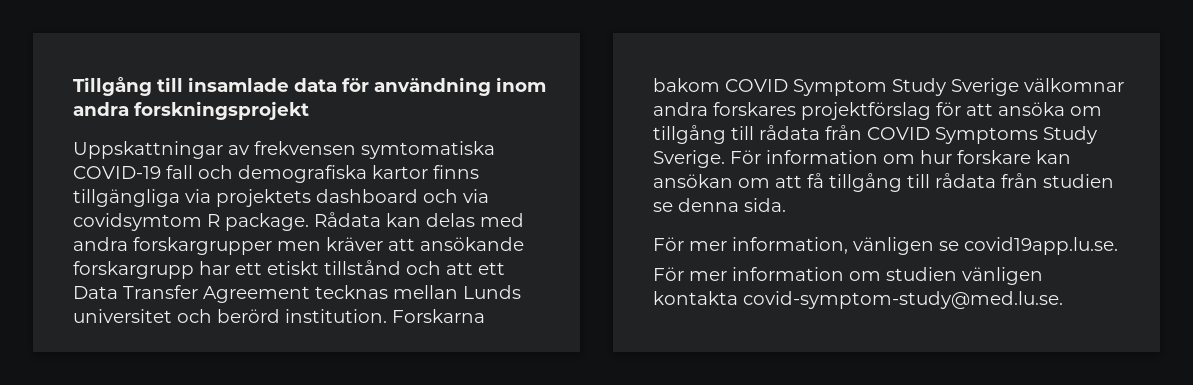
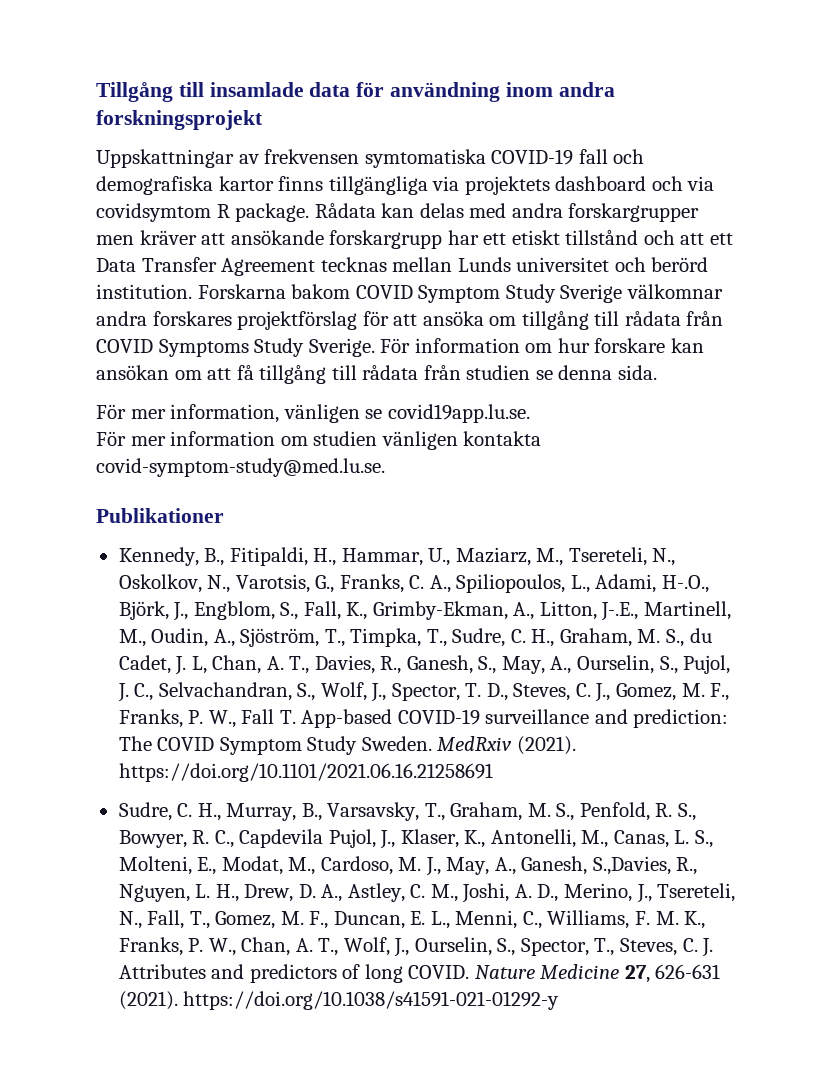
(1063, 300) none -> [96,508,224,523] [118,547,676,566] [118,574,709,593] [118,601,731,621] [118,628,712,647] [118,655,731,675] [117,682,730,702] [118,709,729,728] [118,736,576,755] [118,763,493,782] [118,802,696,821] [118,829,713,849] [118,856,698,876] [118,883,736,903] [118,910,706,929] [118,937,714,957] [118,964,721,983] [118,991,560,1010] // Publikationer // Kennedy, B., Fitipaldi, H., Hammar, U., Maziarz, M., Tsereteli, N., Oskolkov, N., Varotsis, G., Franks, C. A., Spiliopoulos, L., Adami, H-.O., Björk, J., Engblom, S., Fall, K., Grimby-Ekman, A., Litton, J-.E., Martinell, M., Oudin, A., Sjöström, T., Timpka, T., Sudre, C. H., Graham, M. S., du Cadet, J. L, Chan, A. T., Davies, R., Ganesh, S., May, A., Ourselin, S., Pujol, J. C., Selvachandran, S., Wolf, J., Spector, T. D., Steves, C. J., Gomez, M. F., Franks, P. W., Fall T. App-based COVID-19 surveillance and prediction: The COVID Symptom Study Sweden. MedRxiv (2021). https://doi.org/10.1101/2021.06.16.21258691 // Sudre, C. H., Murray, B., Varsavsky, T., Graham, M. S., Penfold, R. S., Bowyer, R. C., Capdevila Pujol, J., Klaser, K., Antonelli, M., Canas, L. S., Molteni, E., Modat, M., Cardoso, M. J., May, A., Ganesh, S.,Davies, R., Nguyen, L. H., Drew, D. A., Astley, C. M., Joshi, A. D., Merino, J., Tsereteli, N., Fall, T., Gomez, M. F., Duncan, E. L., Menni, C., Williams, F. M. K., Franks, P. W., Chan, A. T., Wolf, J., Ourselin, S., Spector, T., Steves, C. J. Attributes and predictors of long COVID. Nature Medicine 27, 626-631 (2021). https://doi.org/10.1038/s41591-021-01292-y

